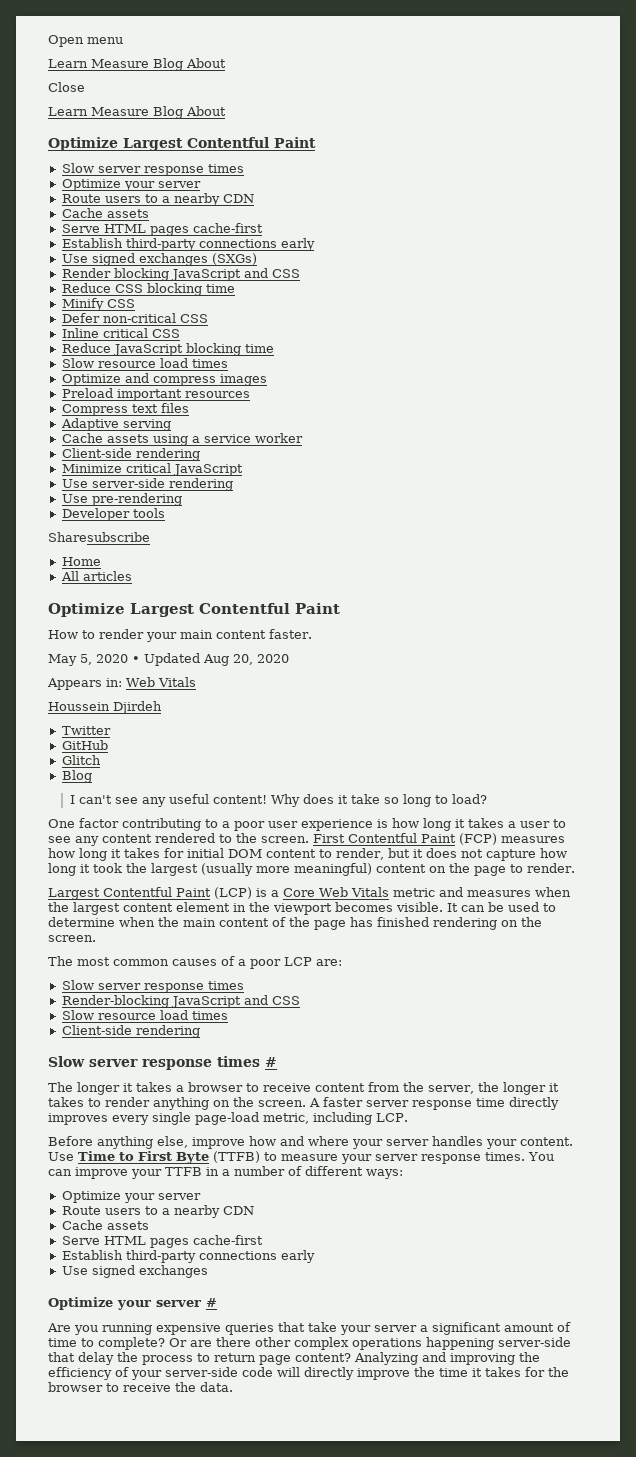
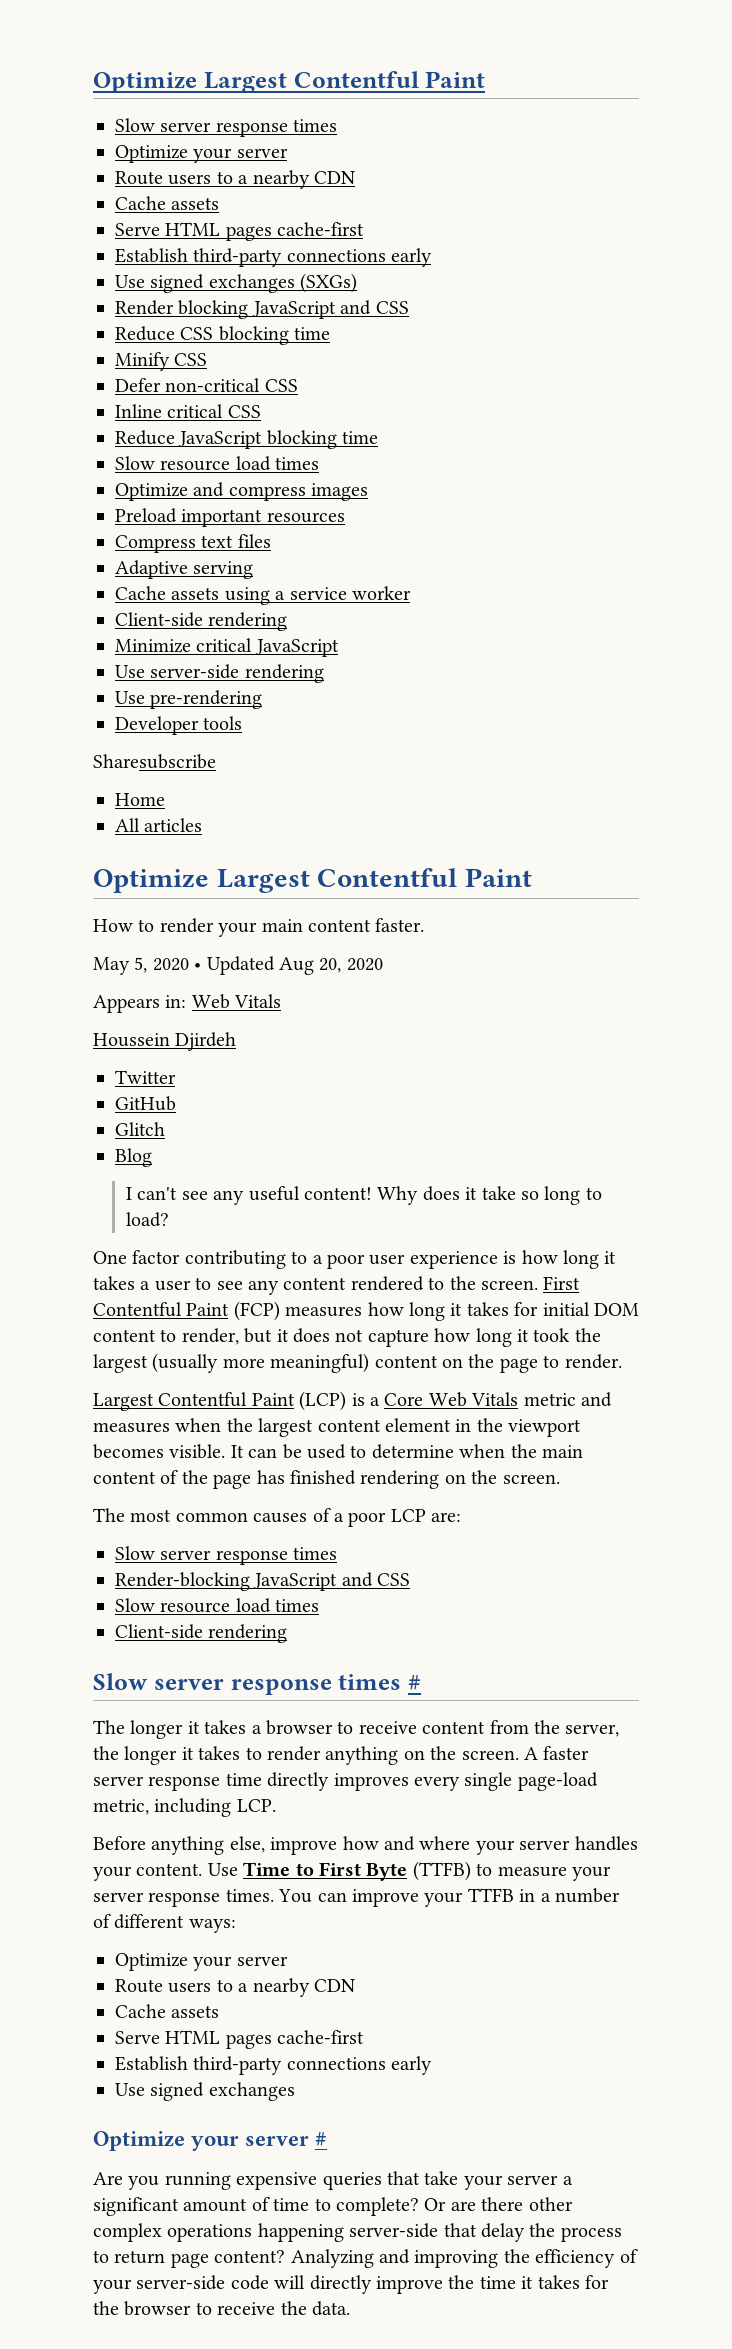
[48,35,123,47] [48,58,226,71] [48,82,85,92] [48,106,226,119] Open menu // Learn Measure Blog About // Close // Learn Measure Blog About // -> (93, 82) none

